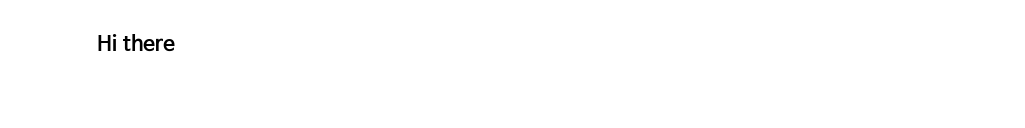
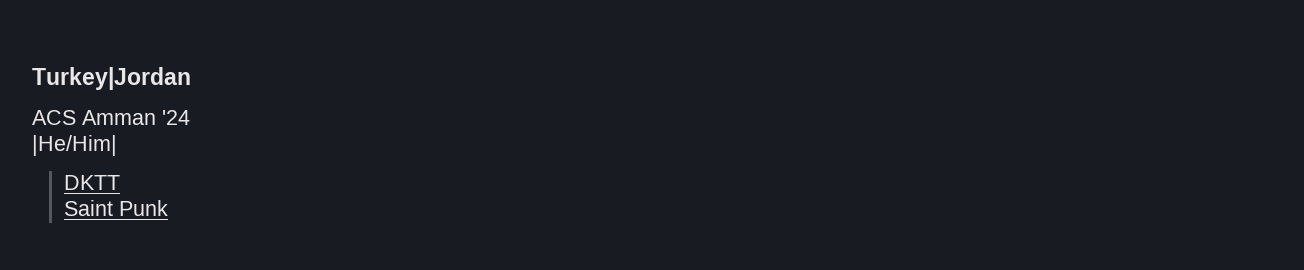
[97,34,175,52] Hi there -> [32,67,191,90] [32,110,190,125] [32,135,117,156] [64,175,121,190] [64,200,169,216] Turkey|Jordan // ACS Amman '24 // |He/Him| // DKTT // Saint Punk

